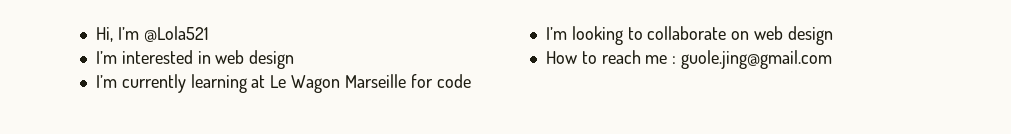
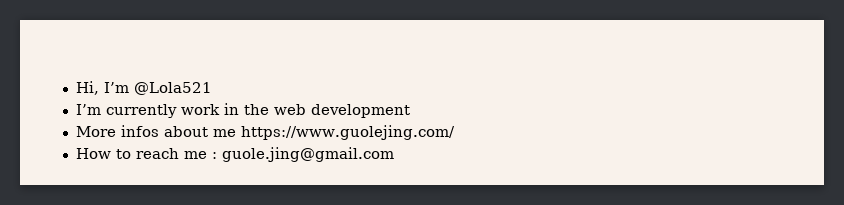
[121,50,295,69] [95,74,471,93] [545,26,833,45] interested in web design // I’m currently learning at Le Wagon Marseille for code // I’m looking to collaborate on web design -> [105,103,410,118] [75,125,455,140] currently work in the web development // More infos about me https://www.guolejing.com/

